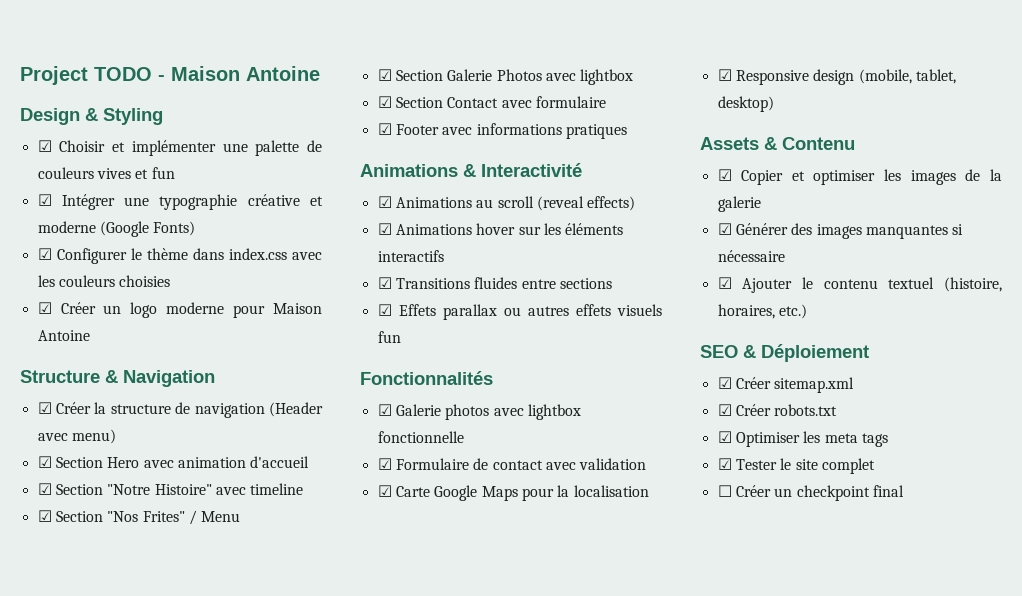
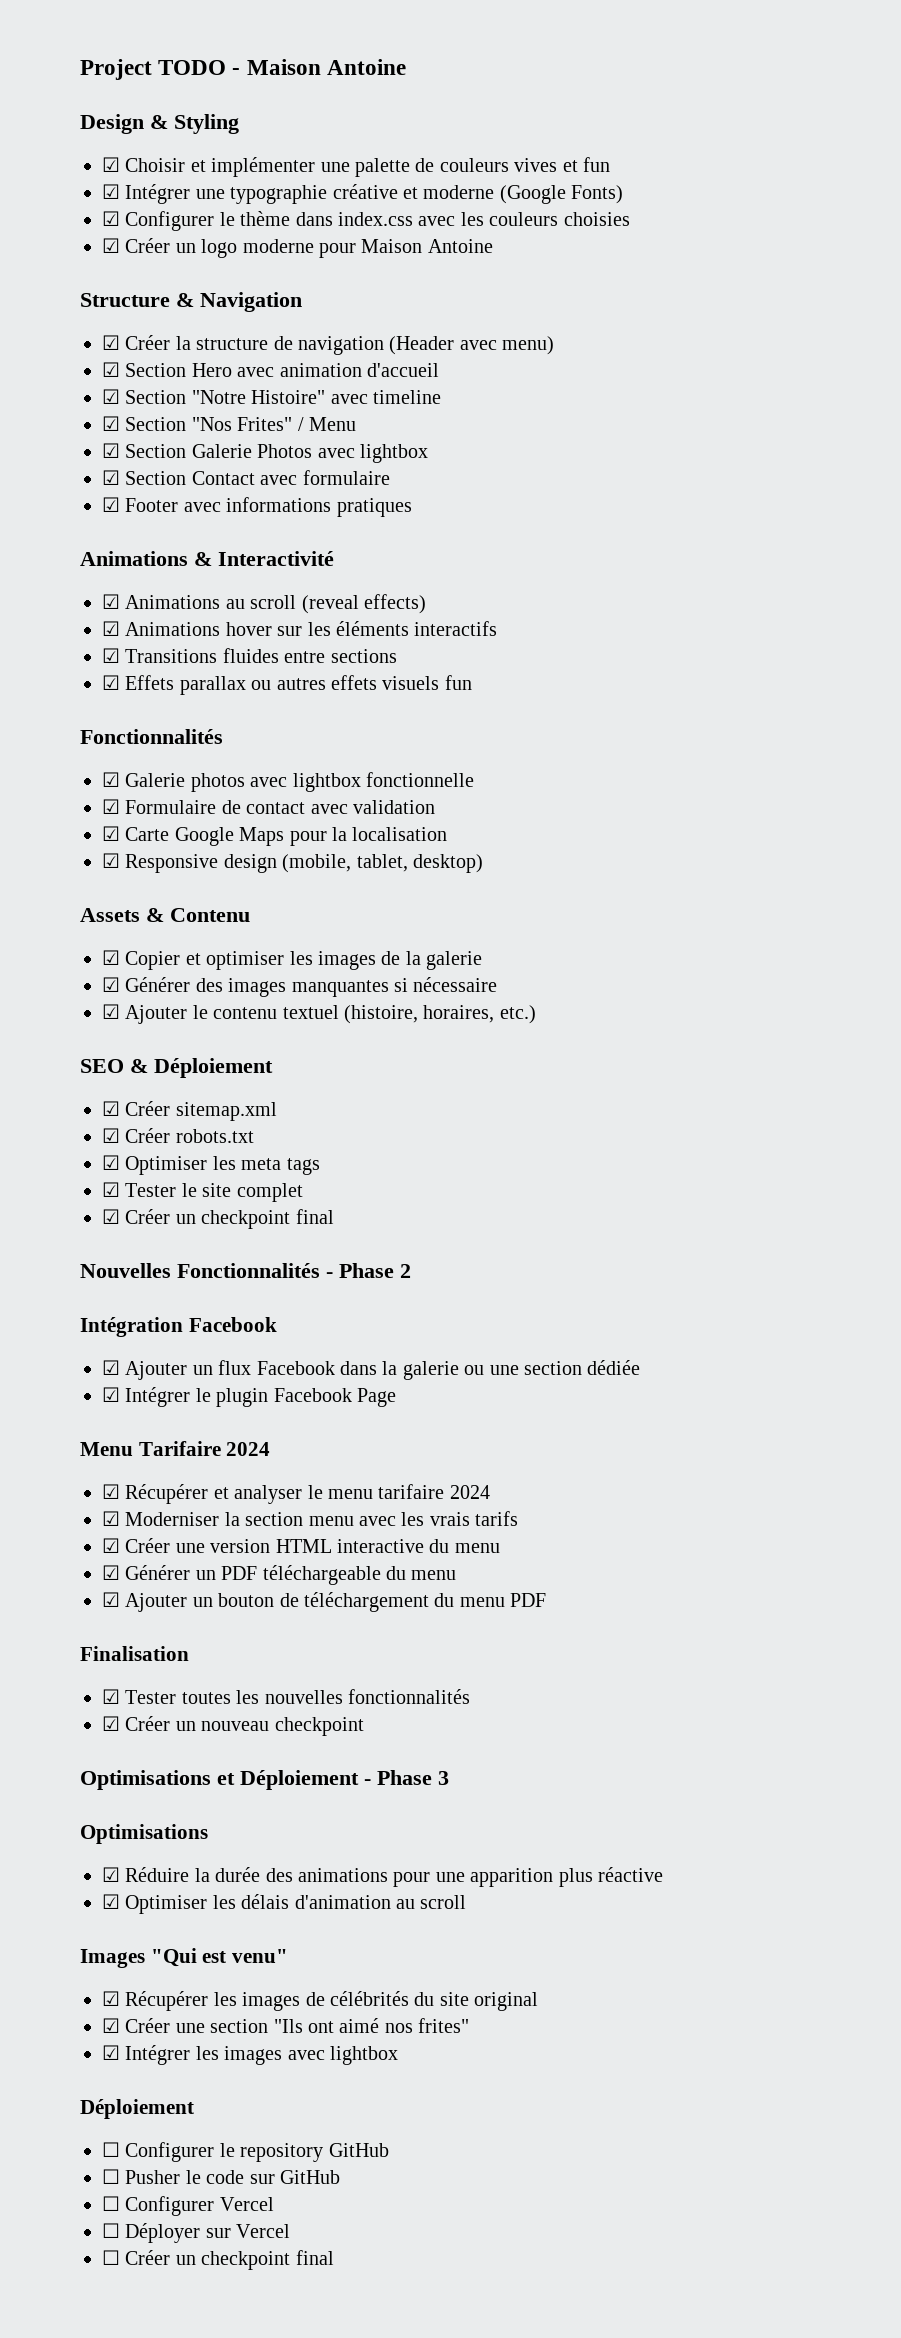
(875, 466) none -> [102,1209,334,1229] [80,1263,411,1278] [80,1317,277,1337] [102,1360,641,1380] [102,1387,396,1407] [80,1441,271,1456] [102,1484,490,1504] [102,1511,519,1526] [102,1538,500,1553] [102,1565,457,1585] [102,1592,547,1612] [80,1646,189,1661] [102,1689,470,1704] [102,1716,364,1736] [80,1770,449,1790] [80,1824,208,1844] [102,1867,663,1887] [102,1894,467,1914] [80,1948,289,1968] [102,1991,539,2011] [102,2018,470,2033] [102,2045,398,2065] [80,2099,194,2119] [102,2142,389,2162] [102,2169,340,2184] [102,2196,274,2216] [102,2223,291,2243] // ☑ Créer un checkpoint final // Nouvelles Fonctionnalités - Phase 2 // Intégration Facebook // ☑ Ajouter un flux Facebook dans la galerie ou une section dédiée // ☑ Intégrer le plugin Facebook Page // Menu Tarifaire 2024 // ☑ Récupérer et analyser le menu tarifaire 2024 // ☑ Moderniser la section menu avec les vrais tarifs // ☑ Créer une version HTML interactive du menu // ☑ Générer un PDF téléchargeable du menu // ☑ Ajouter un bouton de téléchargement du menu PDF // Finalisation // ☑ Tester toutes les nouvelles fonctionnalités // ☑ Créer un nouveau checkpoint // Optimisations et Déploiement - Phase 3 // Optimisations // ☑ Réduire la durée des animations pour une apparition plus réactive // ☑ Optimiser les délais d'animation au scroll // Images "Qui est venu" // ☑ Récupérer les images de célébrités du site original // ☑ Créer une section "Ils ont aimé nos frites" // ☑ Intégrer les images avec lightbox // Déploiement // ☐ Configurer le repository GitHub // ☐ Pusher le code sur GitHub // ☐ Configurer Vercel // ☐ Déployer sur Vercel

